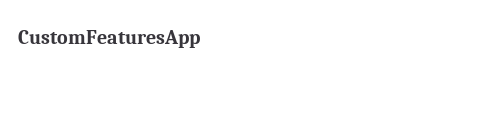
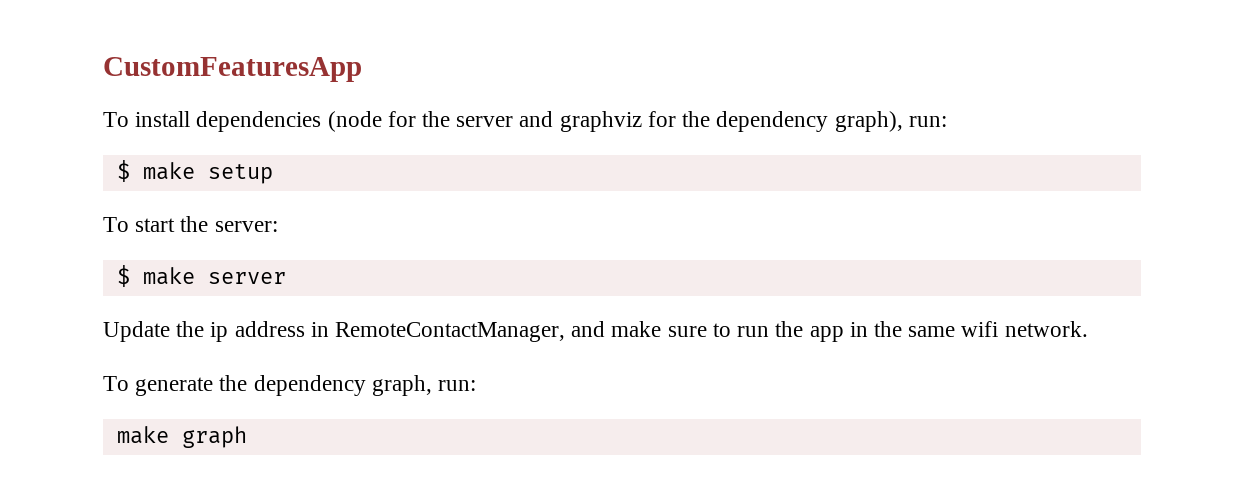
(200, 39) none -> [103,111,947,132] [116,160,273,184] [103,216,278,232] [116,265,286,287] [103,321,1088,342] [103,375,477,396] [116,426,247,448] // To install dependencies (node for the server and graphviz for the dependency graph), run: // $ make setup // To start the server: // $ make server // Update the ip address in RemoteContactManager, and make sure to run the app in the same wifi network. // To generate the dependency graph, run: // make graph

